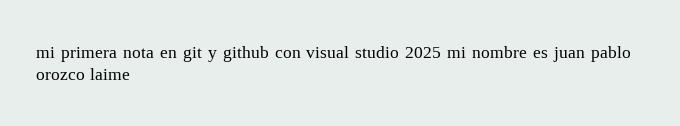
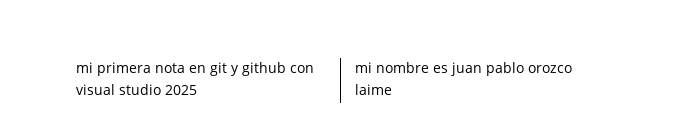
(442, 52) none -> (197, 90) //

